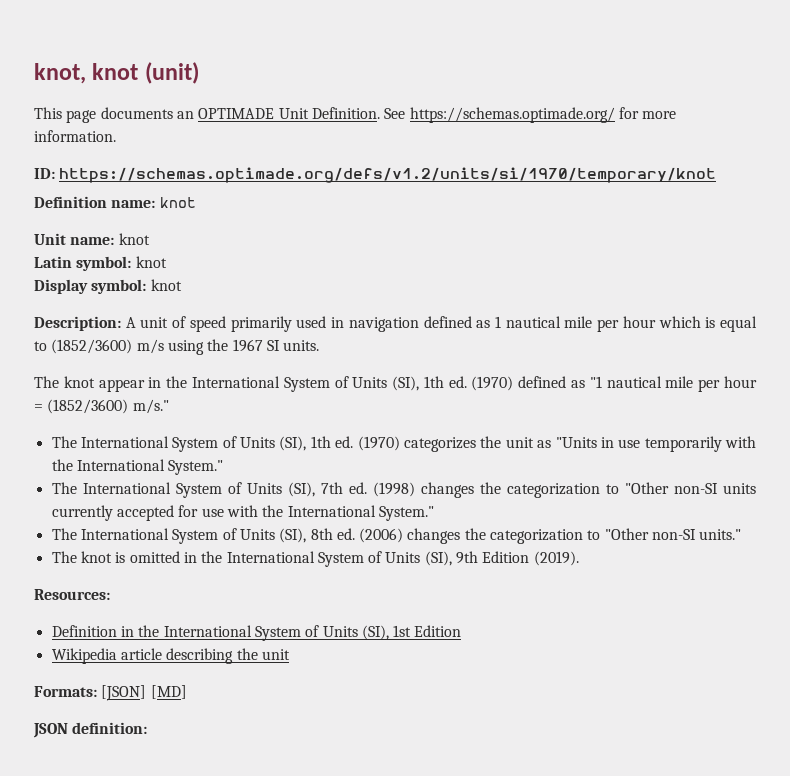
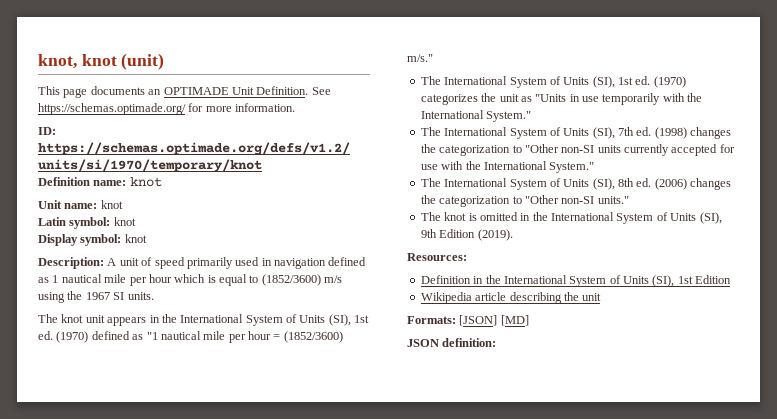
[98,376,444,392] appear in the International System of Units (SI), 1th -> [85,314,370,326] unit appears in the International System of Units (SI), 1st
[310,436,331,448] 1th -> [618,77,633,85] 1st

